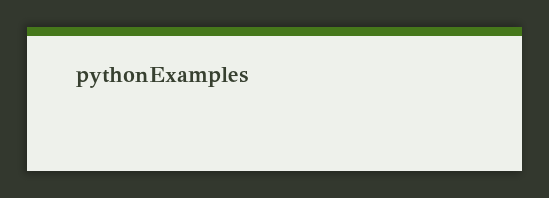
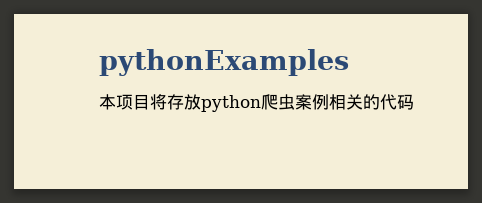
(248, 77) none -> [99,94,414,112] // 本项目将存放python爬虫案例相关的代码

